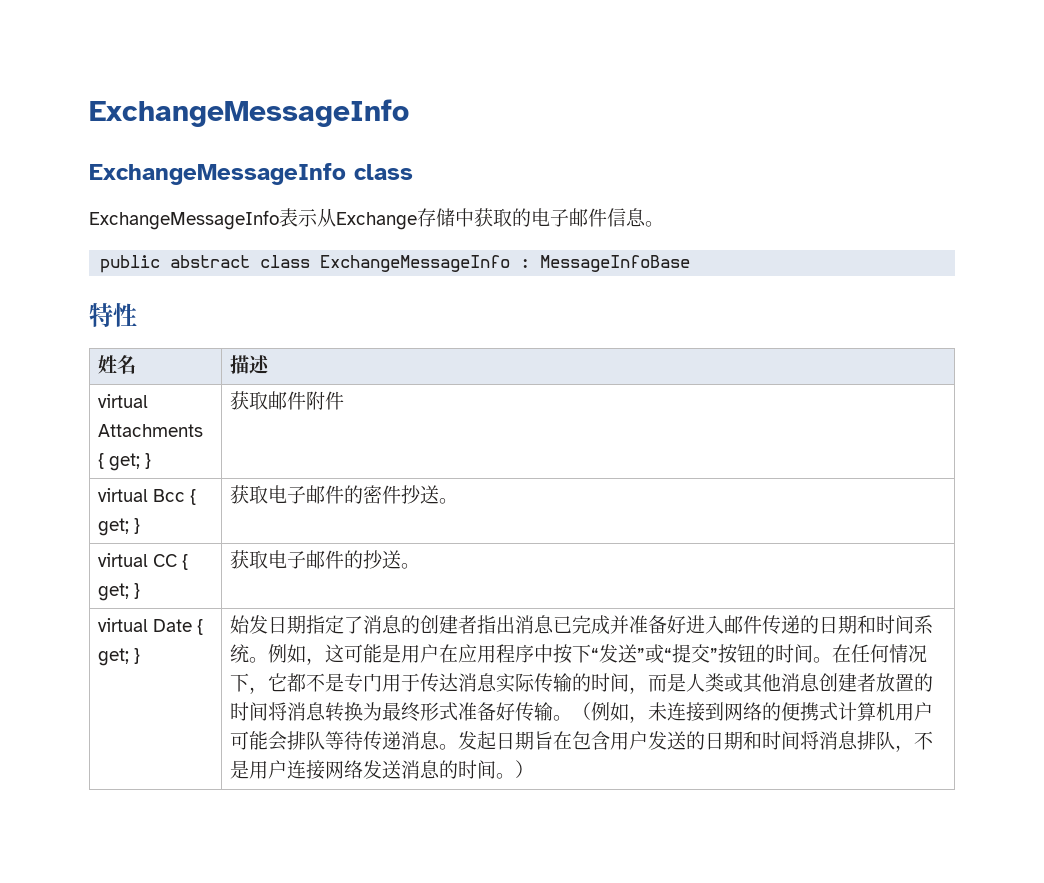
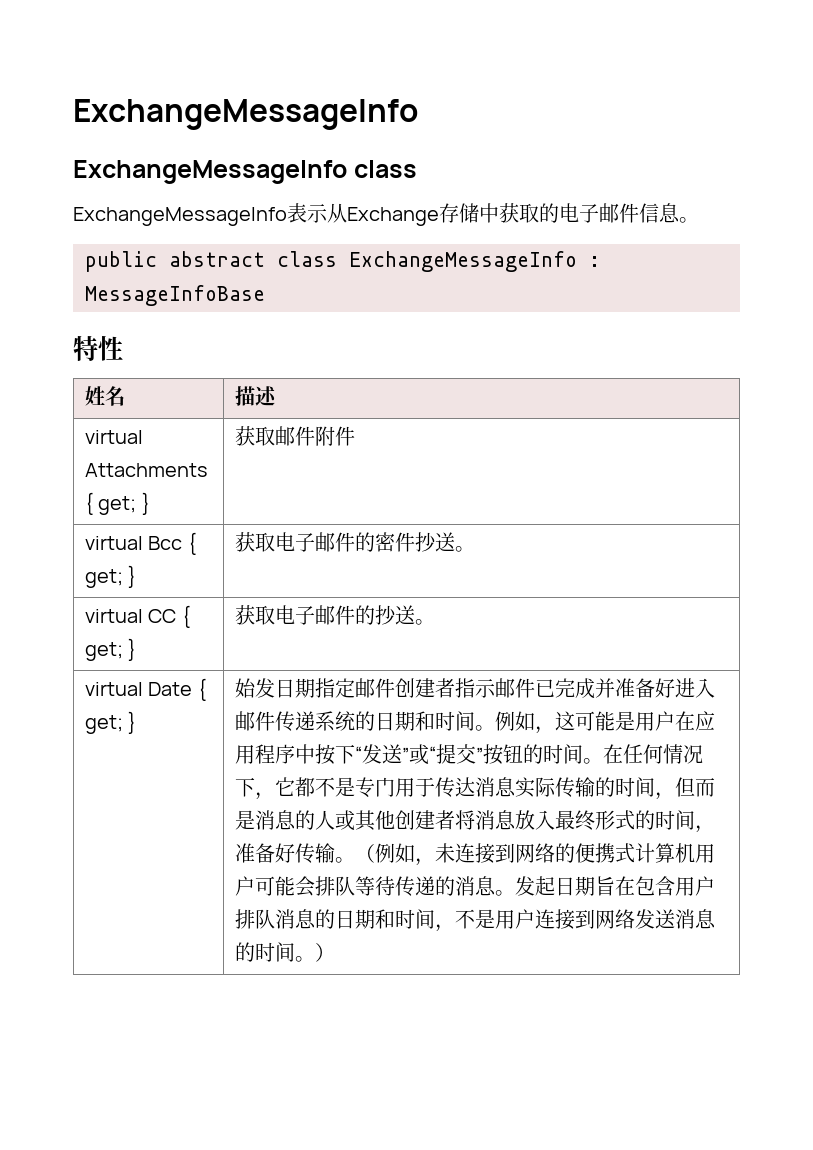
[344,615,421,634] 了消息的 -> [354,678,395,698] 邮件
[496,615,555,634] 出消息 -> [474,678,535,698] 示邮件
[800,615,934,634] [230,644,250,663] 的日期和时间系统 -> [314,711,475,731] 系统的日期和时间
[648,673,934,693] [230,702,459,722] 而是人类或其他消息创建者放置的时间将消息转换为最终形式 -> [674,777,715,797] [234,810,715,833] 但而是消息的人或其他创建者将消息放入最终形式的时间，
(402, 740) none -> [434,876,455,896] 的
[648,731,896,750] 发送的日期和时间将消息排队 -> [234,909,435,929] 排队消息的日期和时间
(326, 770) none -> [574,909,595,929] 到

